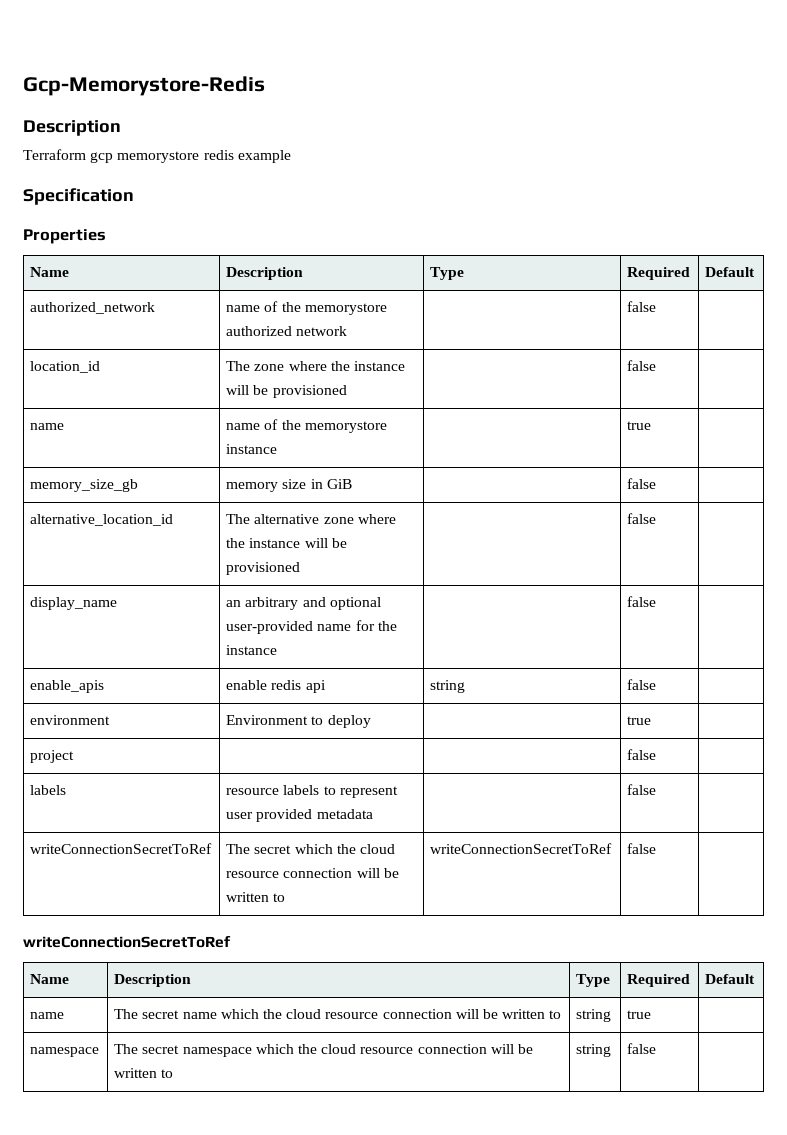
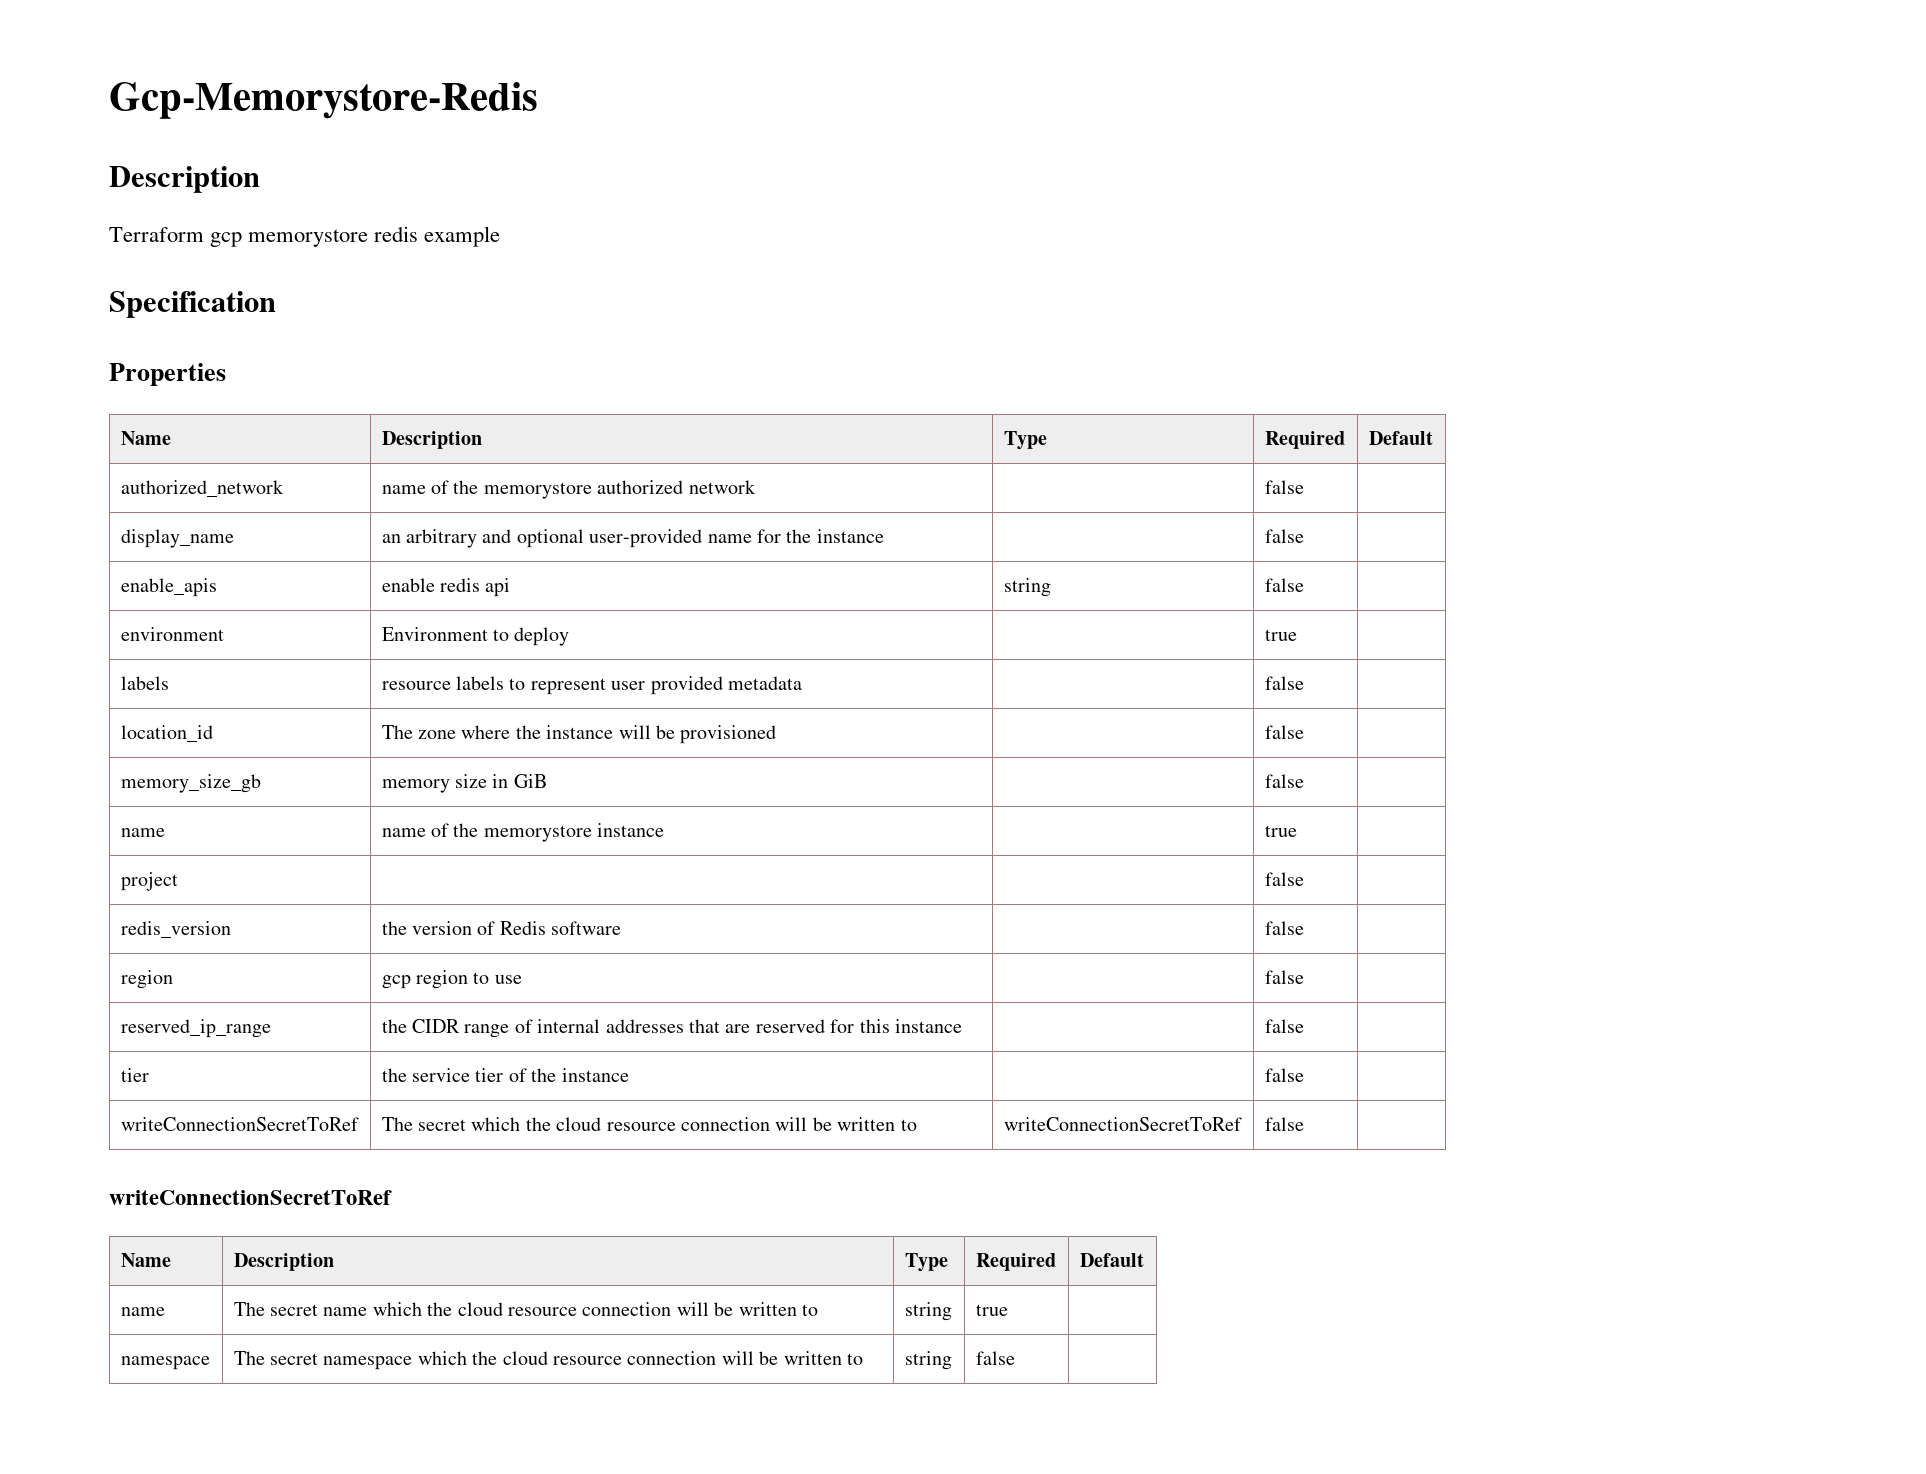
[30,361,101,373] [226,361,405,371] [226,385,347,398] [627,360,657,371] [30,423,65,430] [226,419,387,433] [226,444,278,454] [627,421,652,430] [30,479,139,492] [226,479,352,492] [627,478,657,489] [30,514,174,526] [226,514,396,524] [226,538,347,548] [226,562,301,575] [627,513,657,524] // location_id | The zone where the instance will be provisioned | | false | // name | name of the memorystore instance | | true | // memory_size_gb | memory size in GiB | | false | // alternative_location_id | The alternative zone where the instance will be provisioned | | false | -> (1304, 487) none
[30,750,75,763] [627,749,657,760] // project | | | false | -> (1297, 635) none
(657, 789) none -> [120,725,213,742] [381,725,777,744] [1264,725,1304,739] [120,774,261,793] [381,774,547,793] [1264,774,1304,788] [120,828,165,837] [381,823,665,842] [1264,825,1297,837] [120,872,178,891] [1264,872,1304,886] [120,921,231,938] [381,921,622,935] [1264,921,1304,935] [120,970,173,989] [381,970,522,989] [1264,970,1304,984] [120,1019,271,1038] [381,1019,962,1038] [1264,1019,1304,1033] [120,1068,149,1082] [381,1068,629,1082] [1264,1068,1304,1082] // location_id | The zone where the instance will be provisioned | | false | // memory_size_gb | memory size in GiB | | false | // name | name of the memorystore instance | | true | // project | | | false | // redis_version | the version of Redis software | | false | // region | gcp region to use | | false | // reserved_ip_range | the CIDR range of internal addresses that are reserved for this instance | | false | // tier | the service tier of the instance | | false |

